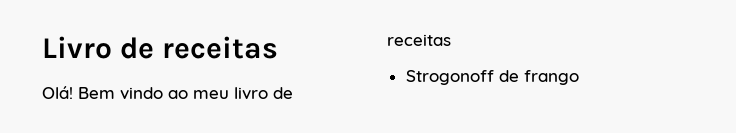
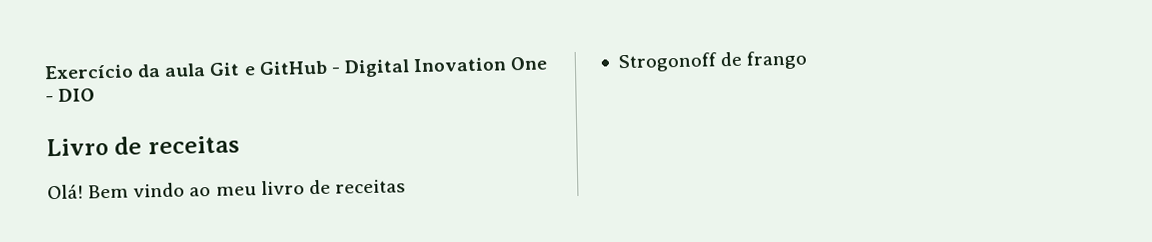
(42, 47) none -> [44,56,549,80] [45,88,96,103] Exercício da aula Git e GitHub - Digital Inovation One - DIO //

